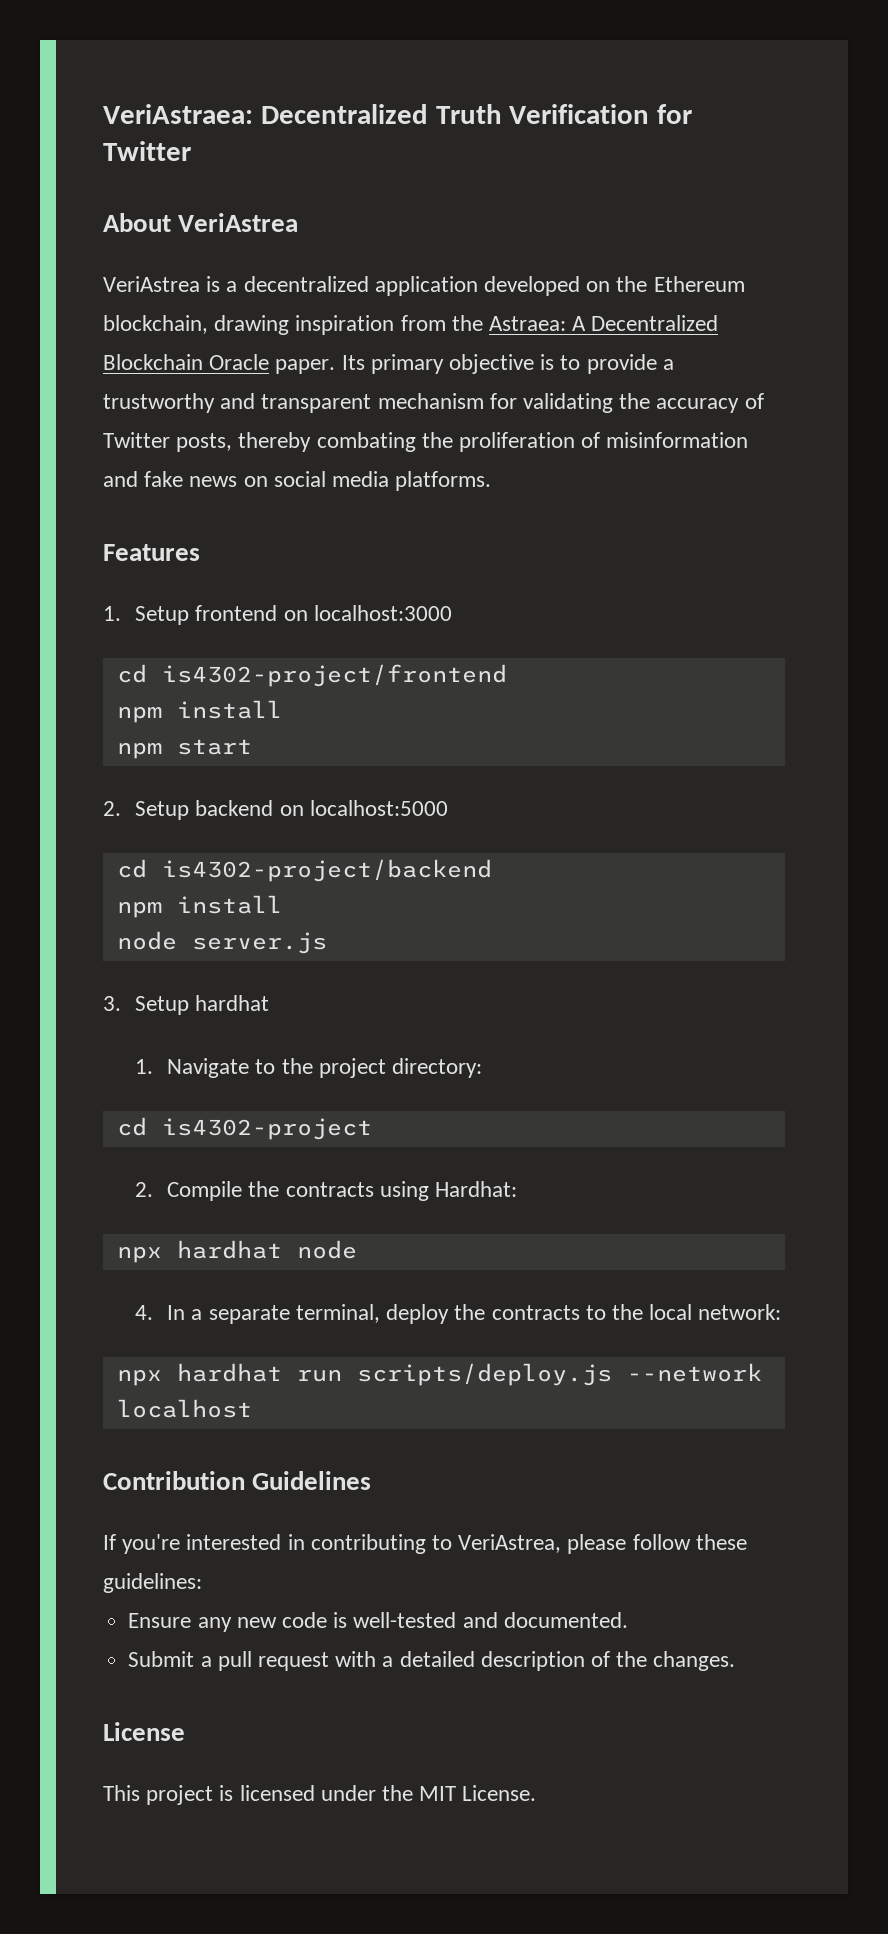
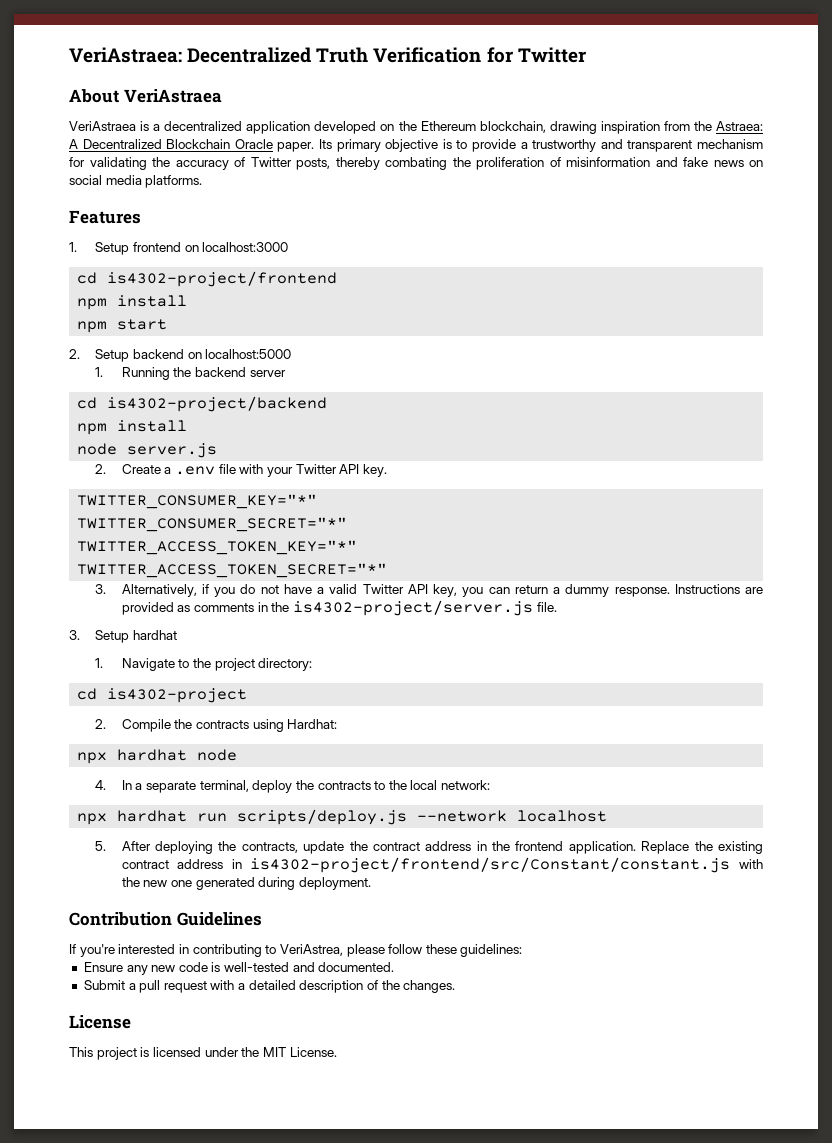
[178,213,299,232] [103,276,200,292] VeriAstrea // VeriAstrea -> [123,89,222,103] [69,121,136,131] VeriAstraea // VeriAstraea
(448, 808) none -> [95,367,286,380] // 1. Running the backend server
(327, 943) none -> [95,464,387,477] [77,494,318,509] [77,517,348,532] [77,540,358,555] [77,563,388,578] [95,584,763,597] [121,600,557,616] // 2. Create a .env file with your Twitter API key. // TWITTER_CONSUMER_KEY="*" // TWITTER_CONSUMER_SECRET="*" // TWITTER_ACCESS_TOKEN_KEY="*" // TWITTER_ACCESS_TOKEN_SECRET="*" // 3. Alternatively, if you do not have a valid Twitter API key, you can return a dummy response. Instructions are provided as comments in the is4302-project/server.js file.
(252, 1408) none -> [95,841,763,854] [121,857,764,873] [121,877,371,890] // 5. After deploying the contracts, update the contract address in the frontend application. Replace the existing contract address in is4302-project/frontend/src/Constant/constant.js with the new one generated during deployment.

